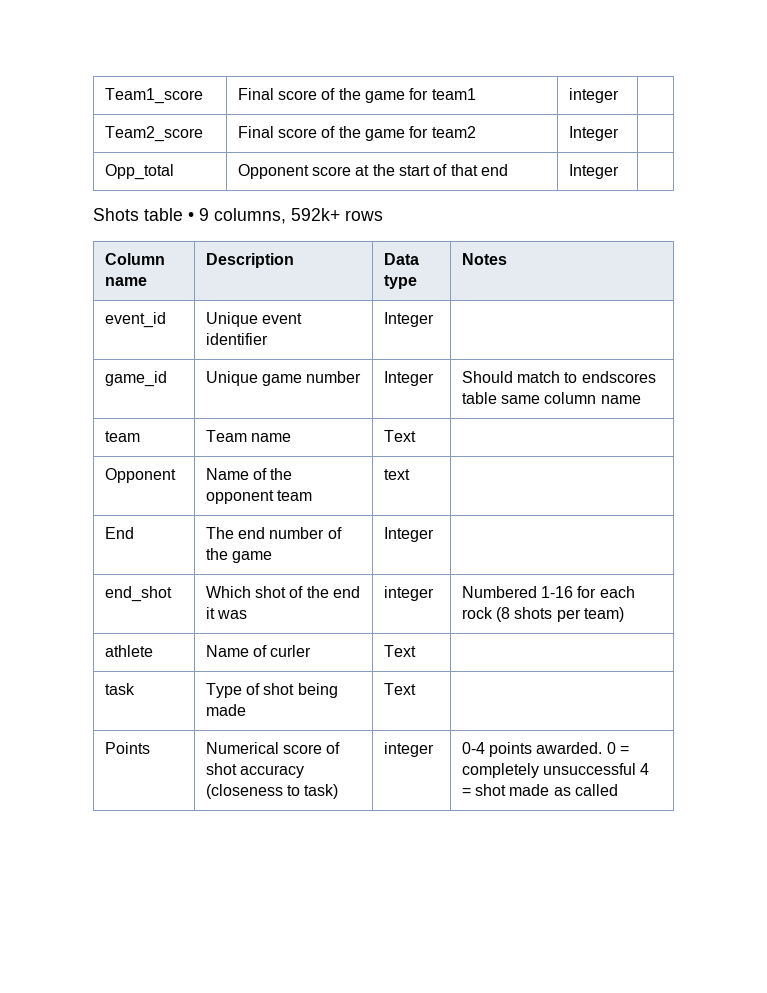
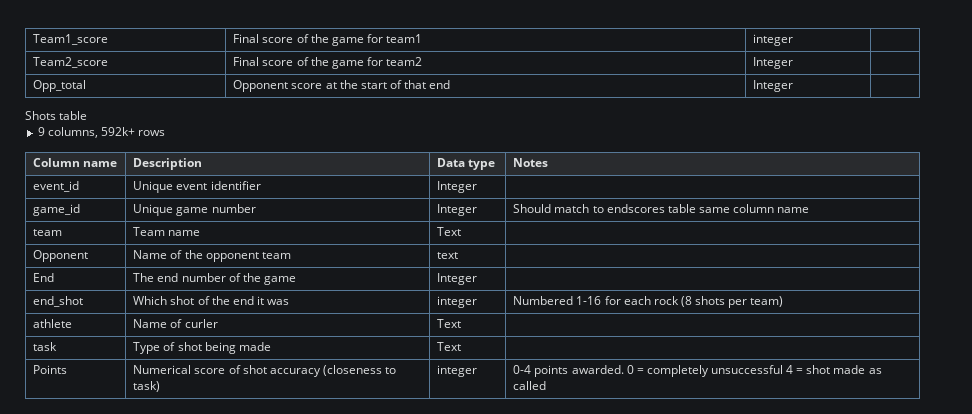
[188,212,194,221] • -> (88, 115) //

